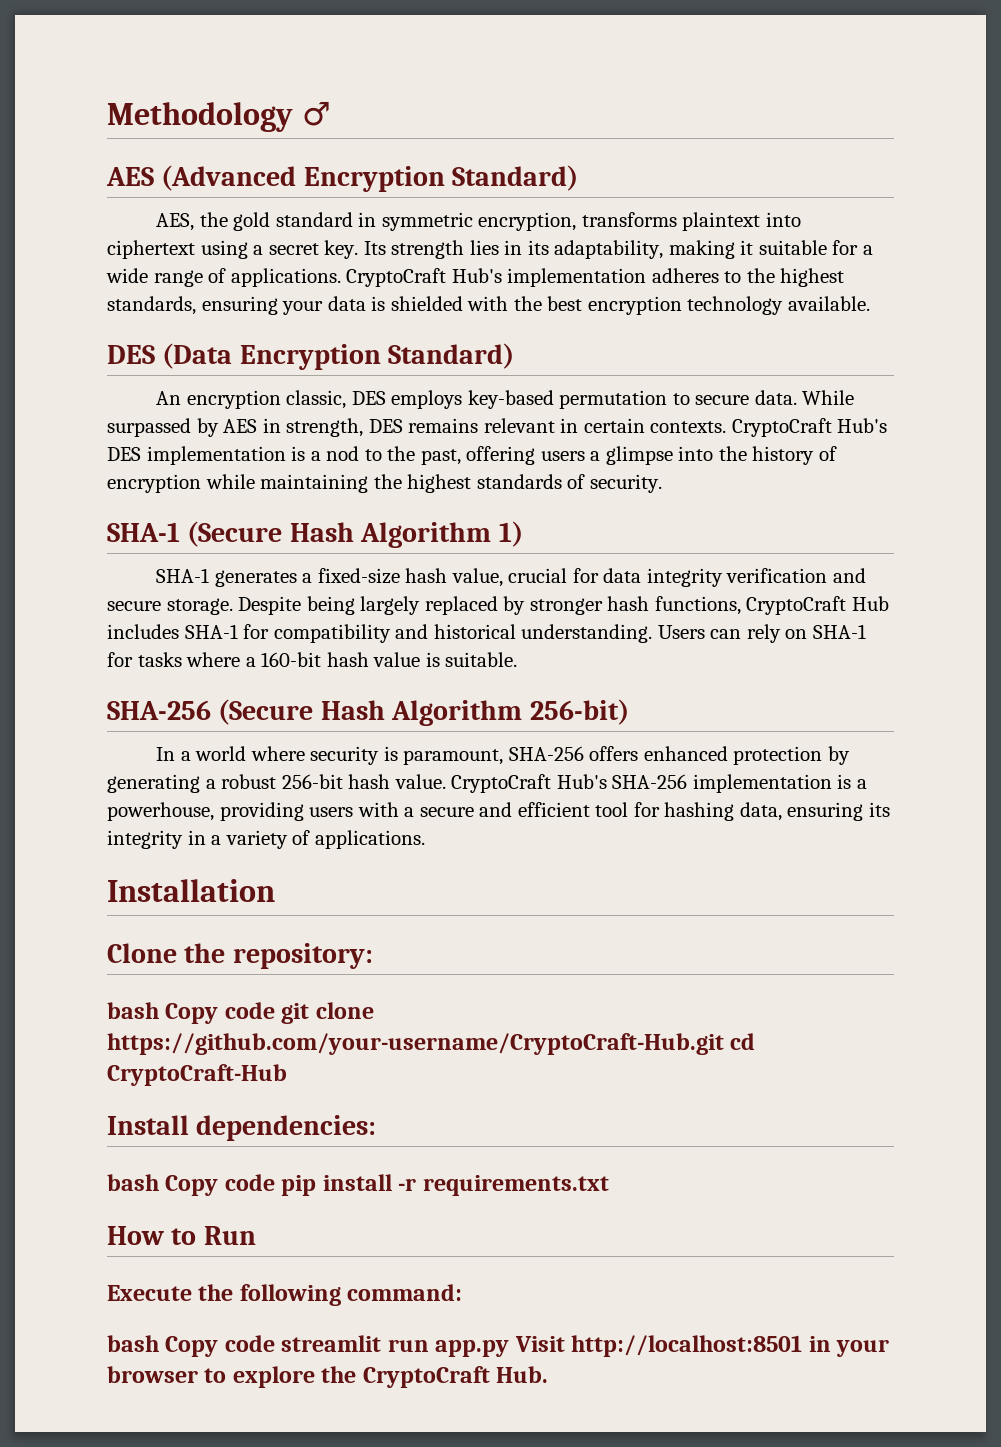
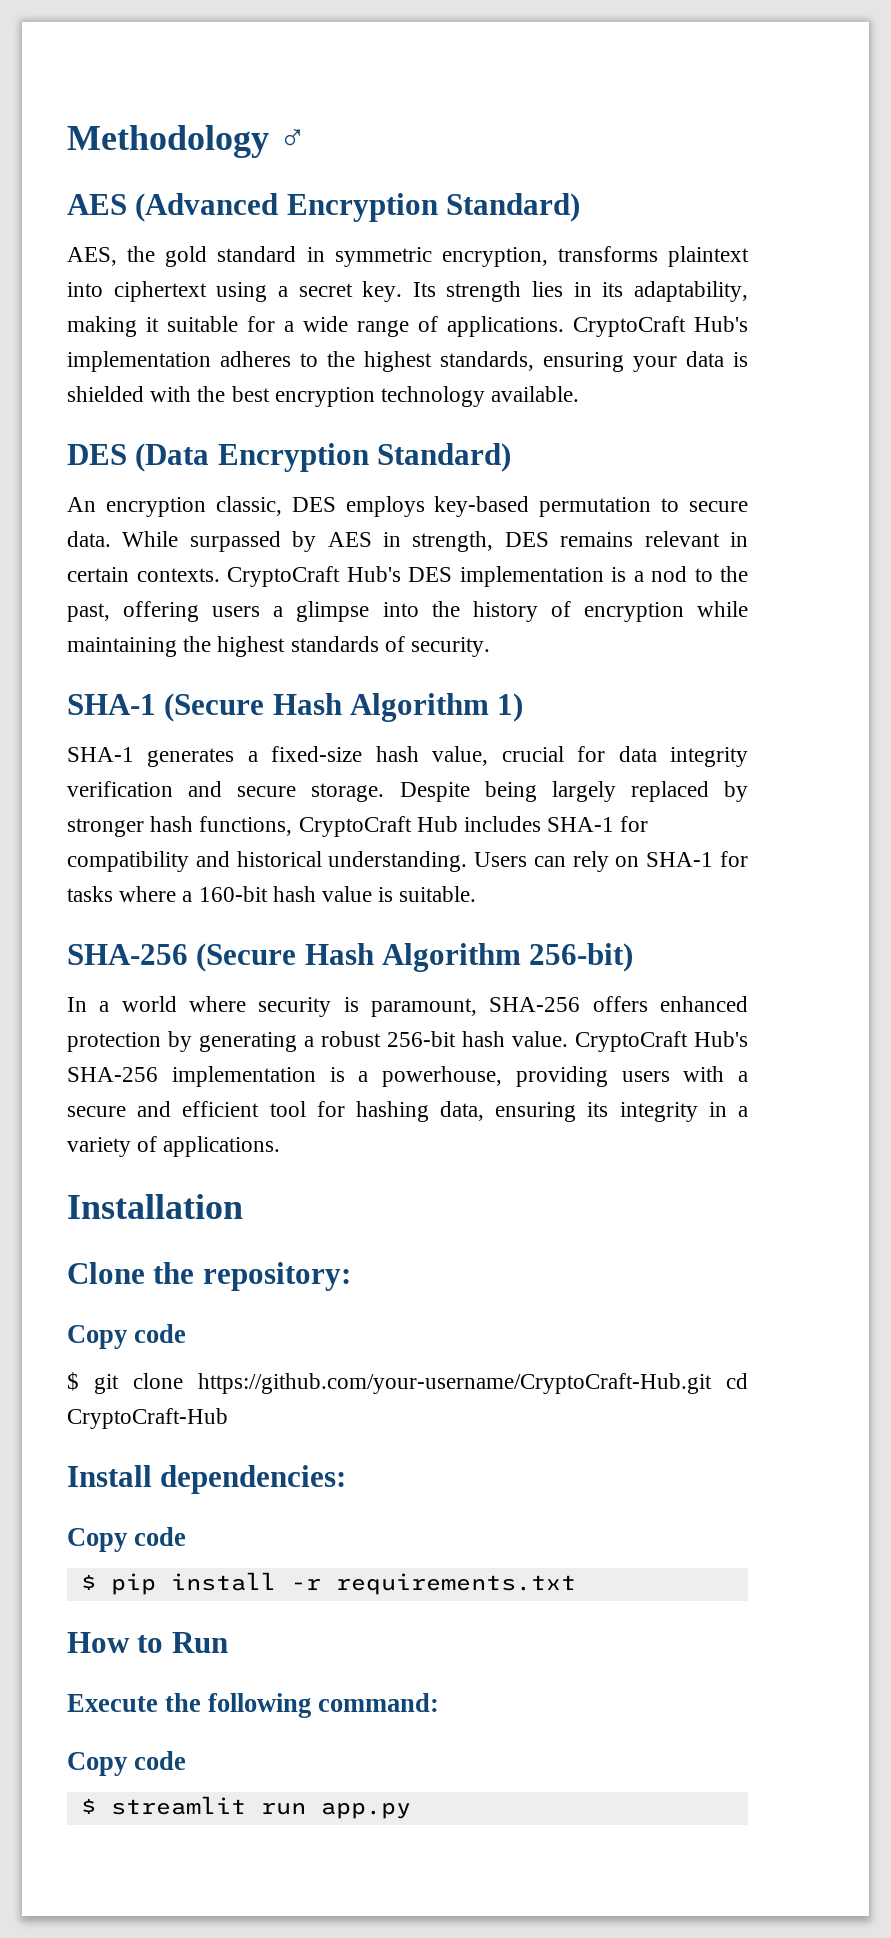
[107,1002,275,1024] bash Copy code -> [67,1324,187,1349] [67,1372,79,1391] Copy code // $
[107,1174,275,1196] bash Copy code -> [67,1527,187,1552] [80,1574,96,1590] Copy code // $
[107,1335,275,1357] bash Copy code -> [67,1751,187,1776] [80,1798,96,1814] Copy code // $
[514,1335,890,1357] [107,1366,549,1388] Visit http://localhost:8501 in your browser to explore the CryptoCraft Hub. -> (411, 1810) none

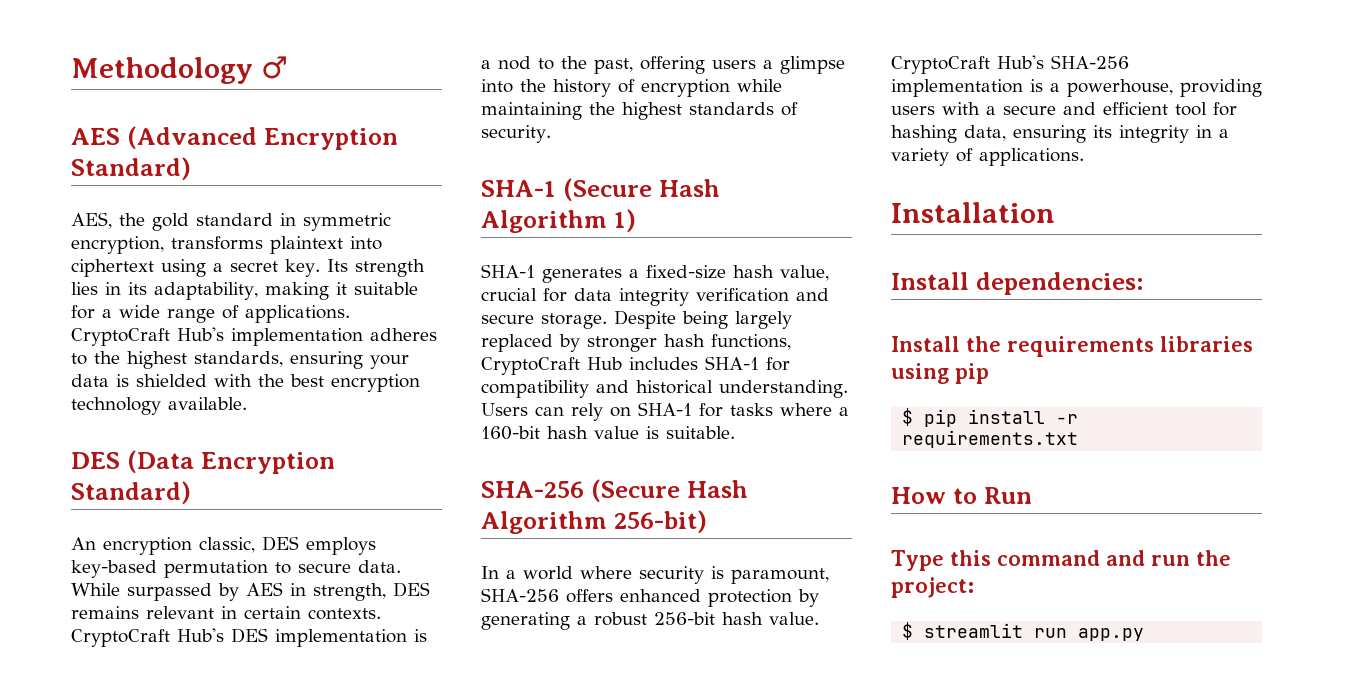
[67,1262,351,1291] [67,1324,187,1349] [67,1372,748,1394] [67,1408,228,1429] [67,1465,347,1494] [67,1527,187,1552] Clone the repository: // Copy code // $ git clone https://github.com/your-username/CryptoCraft-Hub.git cd CryptoCraft-Hub // Install dependencies: // Copy code -> [891,272,1144,295] [891,336,1253,357] [891,363,989,384] Install dependencies: // Install the requirements libraries using pip
[67,1693,440,1718] [67,1751,187,1776] Execute the following command: // Copy code -> [891,550,1231,571] [891,577,974,598] Type this command and run the project:

